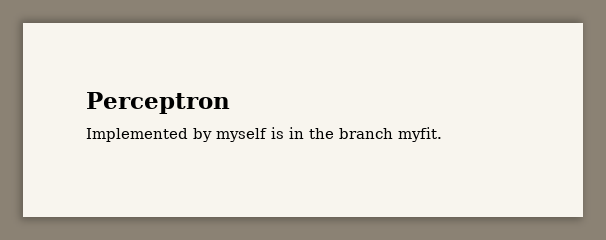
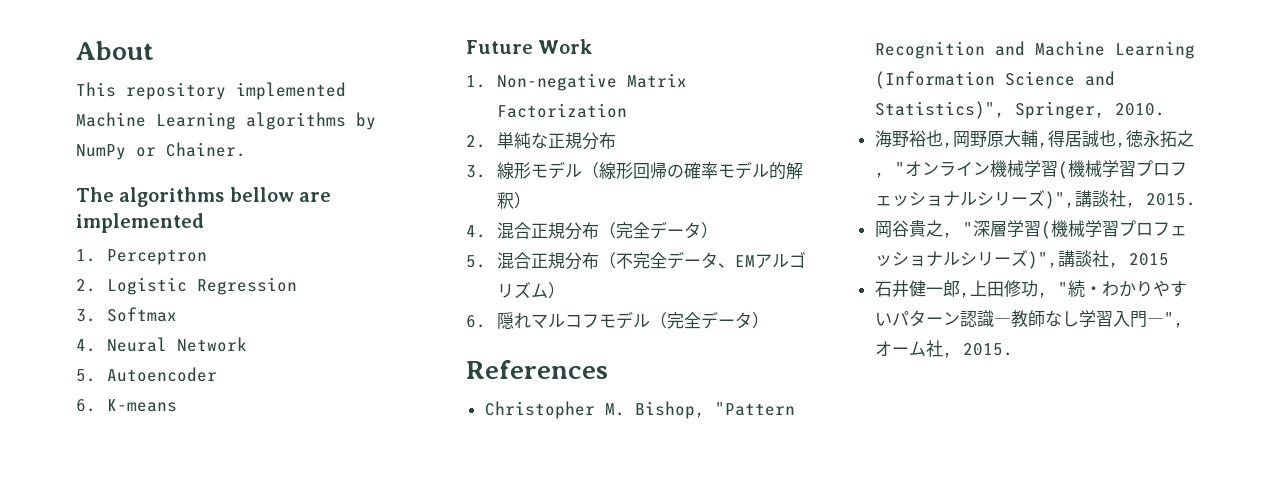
[86,92,230,114] [86,127,442,142] Perceptron // Implemented by myself is in the branch myfit. -> [76,41,154,60] [76,82,346,100] [76,112,376,130] [76,142,246,160] [76,187,332,207] [76,213,204,233] [76,249,207,265] [76,277,297,295] [76,307,177,322] [76,337,247,352] [76,367,217,382] [76,399,177,412] [466,39,593,54] [466,73,687,91] [496,103,627,118] [466,132,616,150] [466,161,803,180] [496,192,531,209] [466,221,718,240] [466,251,806,270] [496,282,565,299] [466,311,769,329] [466,360,608,379] [484,401,795,419] [874,41,1195,59] [874,71,1115,89] [874,101,1165,119] [874,130,1194,148] [874,160,1187,179] [874,190,1196,209] [874,220,1187,239] [874,250,1169,269] [874,280,1187,298] [874,310,1184,328] [874,340,1013,358] About // This repository implemented Machine Learning algorithms by NumPy or Chainer. // The algorithms bellow are implemented // 1. Perceptron // 2. Logistic Regression // 3. Softmax // 4. Neural Network // 5. Autoencoder // 6. K-means // Future Work // 1. Non-negative Matrix Factorization // 2.単純な正規分布 // 3.線形モデル（線形回帰の確率モデル的解釈） // 4.混合正規分布（完全データ） // 5.混合正規分布（不完全データ、EMアルゴリズム） // 6.隠れマルコフモデル（完全データ） // References // Christopher M. Bishop, "Pattern Recognition and Machine Learning (Information Science and Statistics)", Springer, 2010. // 海野裕也,岡野原大輔,得居誠也,徳永拓之, "オンライン機械学習(機械学習プロフェッショナルシリーズ)",講談社, 2015. // 岡谷貴之, "深層学習(機械学習プロフェッショナルシリーズ)",講談社, 2015 // 石井健一郎,上田修功, "続・わかりやすいパターン認識―教師なし学習入門―",オーム社, 2015.

